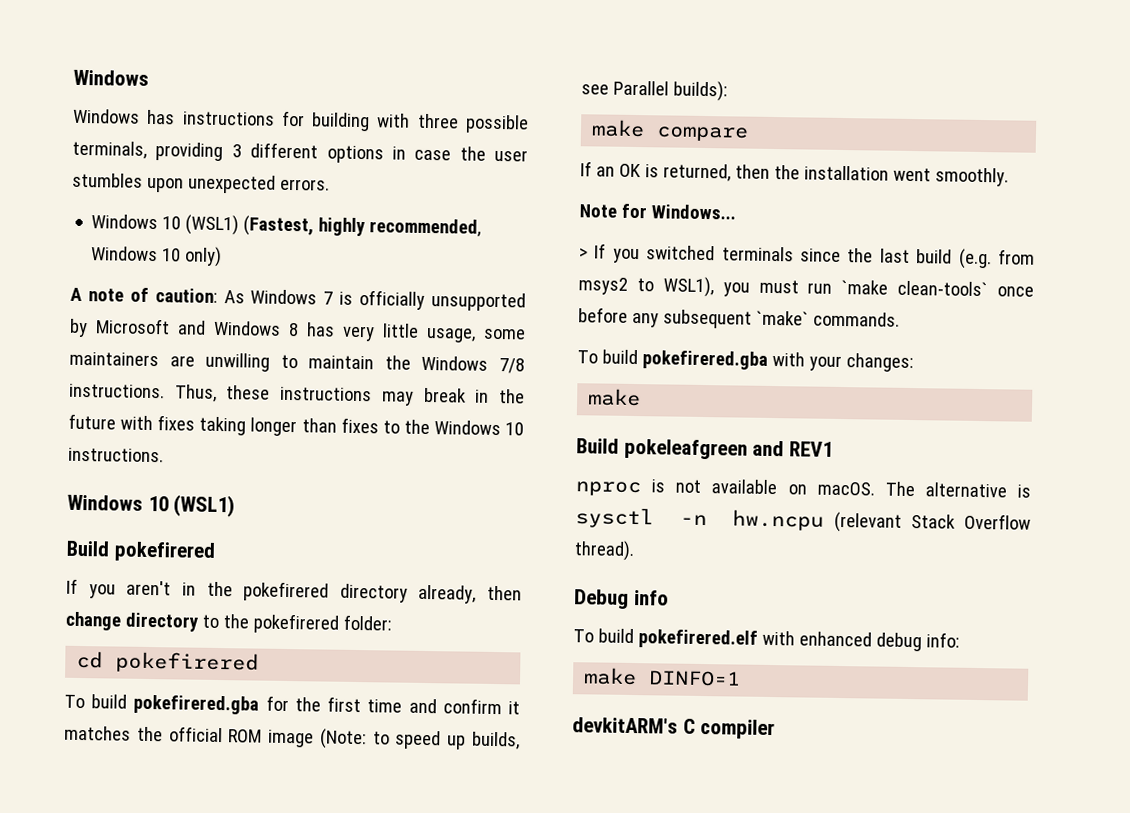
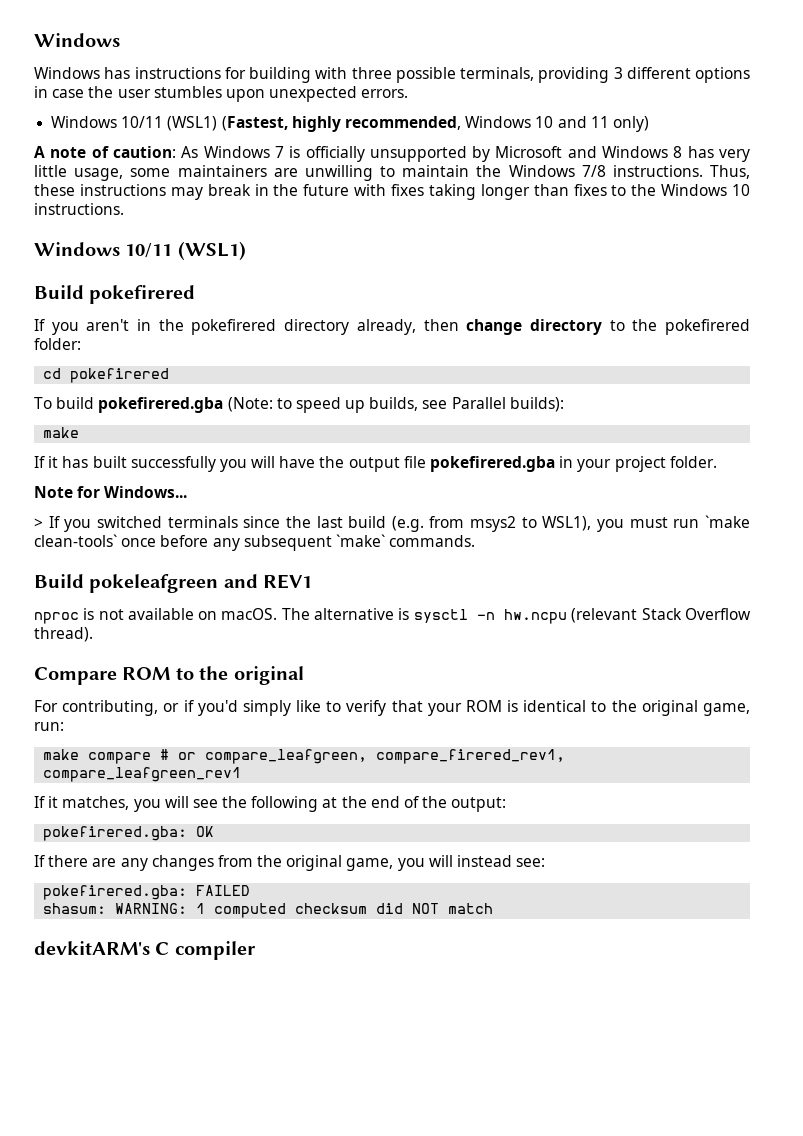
[162,216,182,230] 10 -> [121,116,164,128] 10/11
(182, 255) none -> [557,116,609,128] and 11
[147,495,169,512] 10 -> [125,243,173,258] 10/11
[265,695,520,715] [64,725,315,748] for the first time and confirm it matches the official ROM image -> (224, 405) none
[656,126,750,142] [580,161,1009,187] compare // If an OK is returned, then the installation went smoothly. -> [34,456,717,472] // If it has built successfully you will have the output file pokefirered.gba in your project folder.
[577,349,914,373] [588,388,642,407] // To build pokefirered.gba with your changes: // make -> (476, 541) none
[574,589,669,609] [573,628,960,652] [583,667,742,687] Debug info // To build pokefirered.elf with enhanced debug info: // make DINFO=1 -> [34,666,304,685] [34,700,750,716] [34,722,64,731] [43,749,566,764] [43,767,242,782] [34,796,507,812] [43,826,215,841] [34,855,546,871] [43,885,251,900] [43,903,494,918] Compare ROM to the original // For contributing, or if you'd simply like to verify that your ROM is identical to the original game, run: // make compare # or compare_leafgreen, compare_firered_rev1, compare_leafgreen_rev1 // If it matches, you will see the following at the end of the output: // pokefirered.gba: OK // If there are any changes from the original game, you will instead see: // pokefirered.gba: FAILED // shasum: WARNING: 1 computed checksum did NOT match

